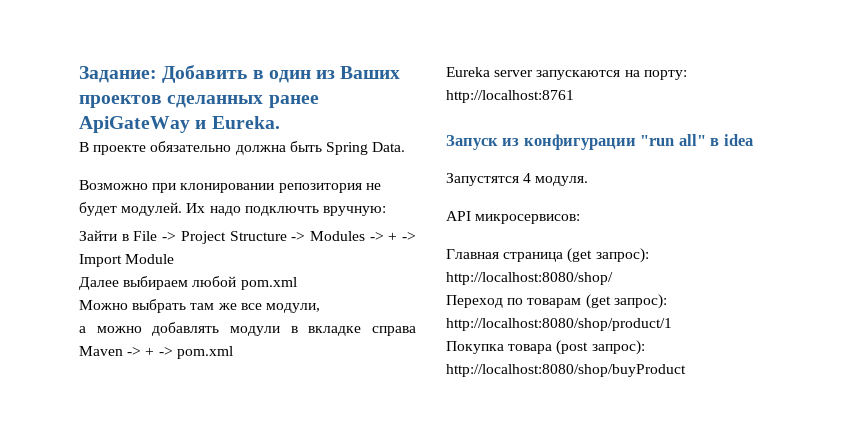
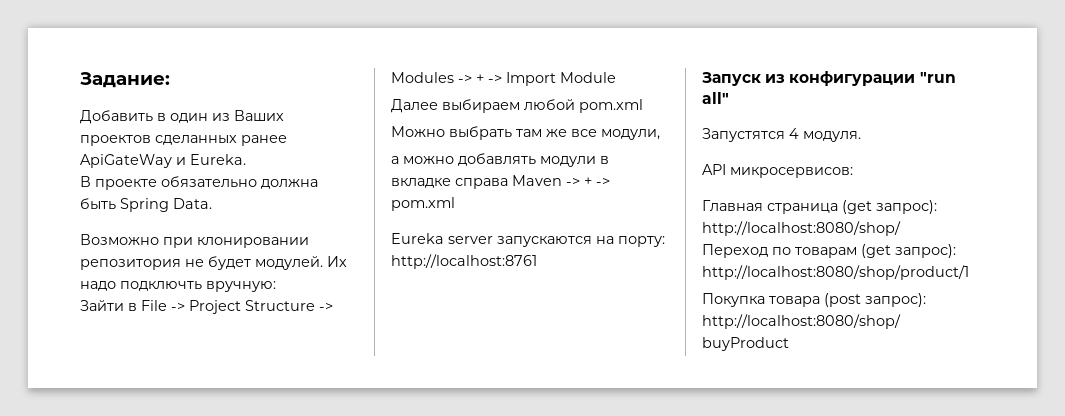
(157, 74) none -> (170, 80) //
[710,134,753,146] в idea -> (729, 98) none

